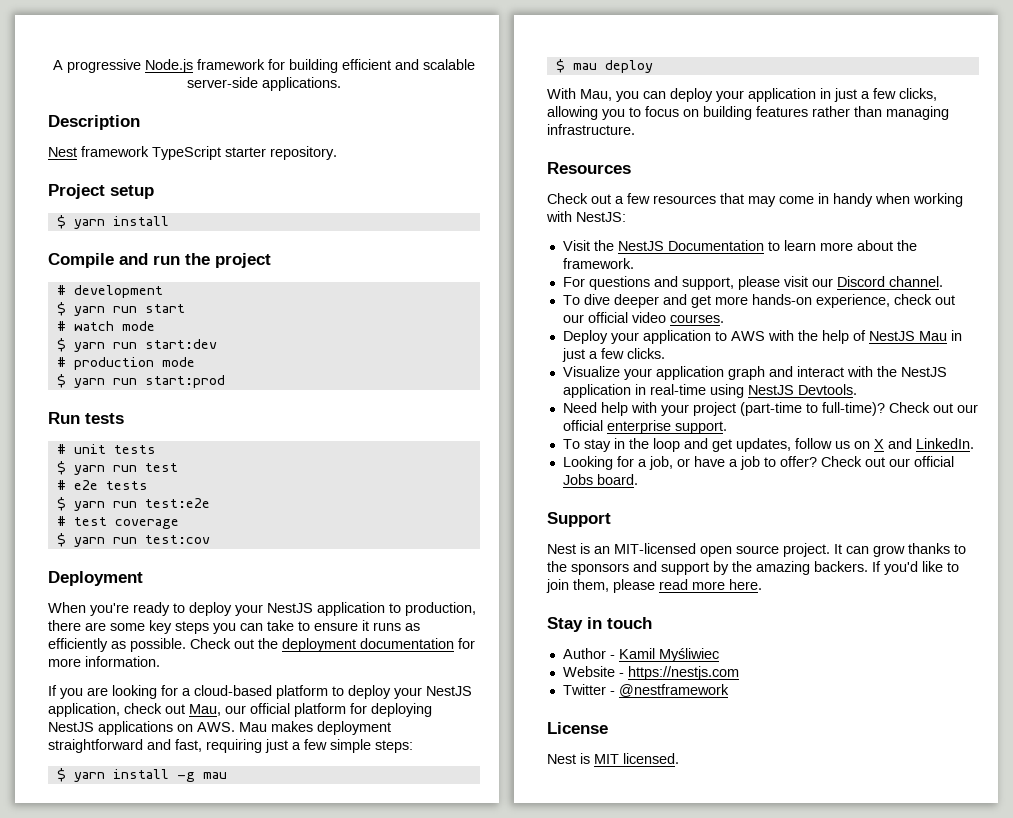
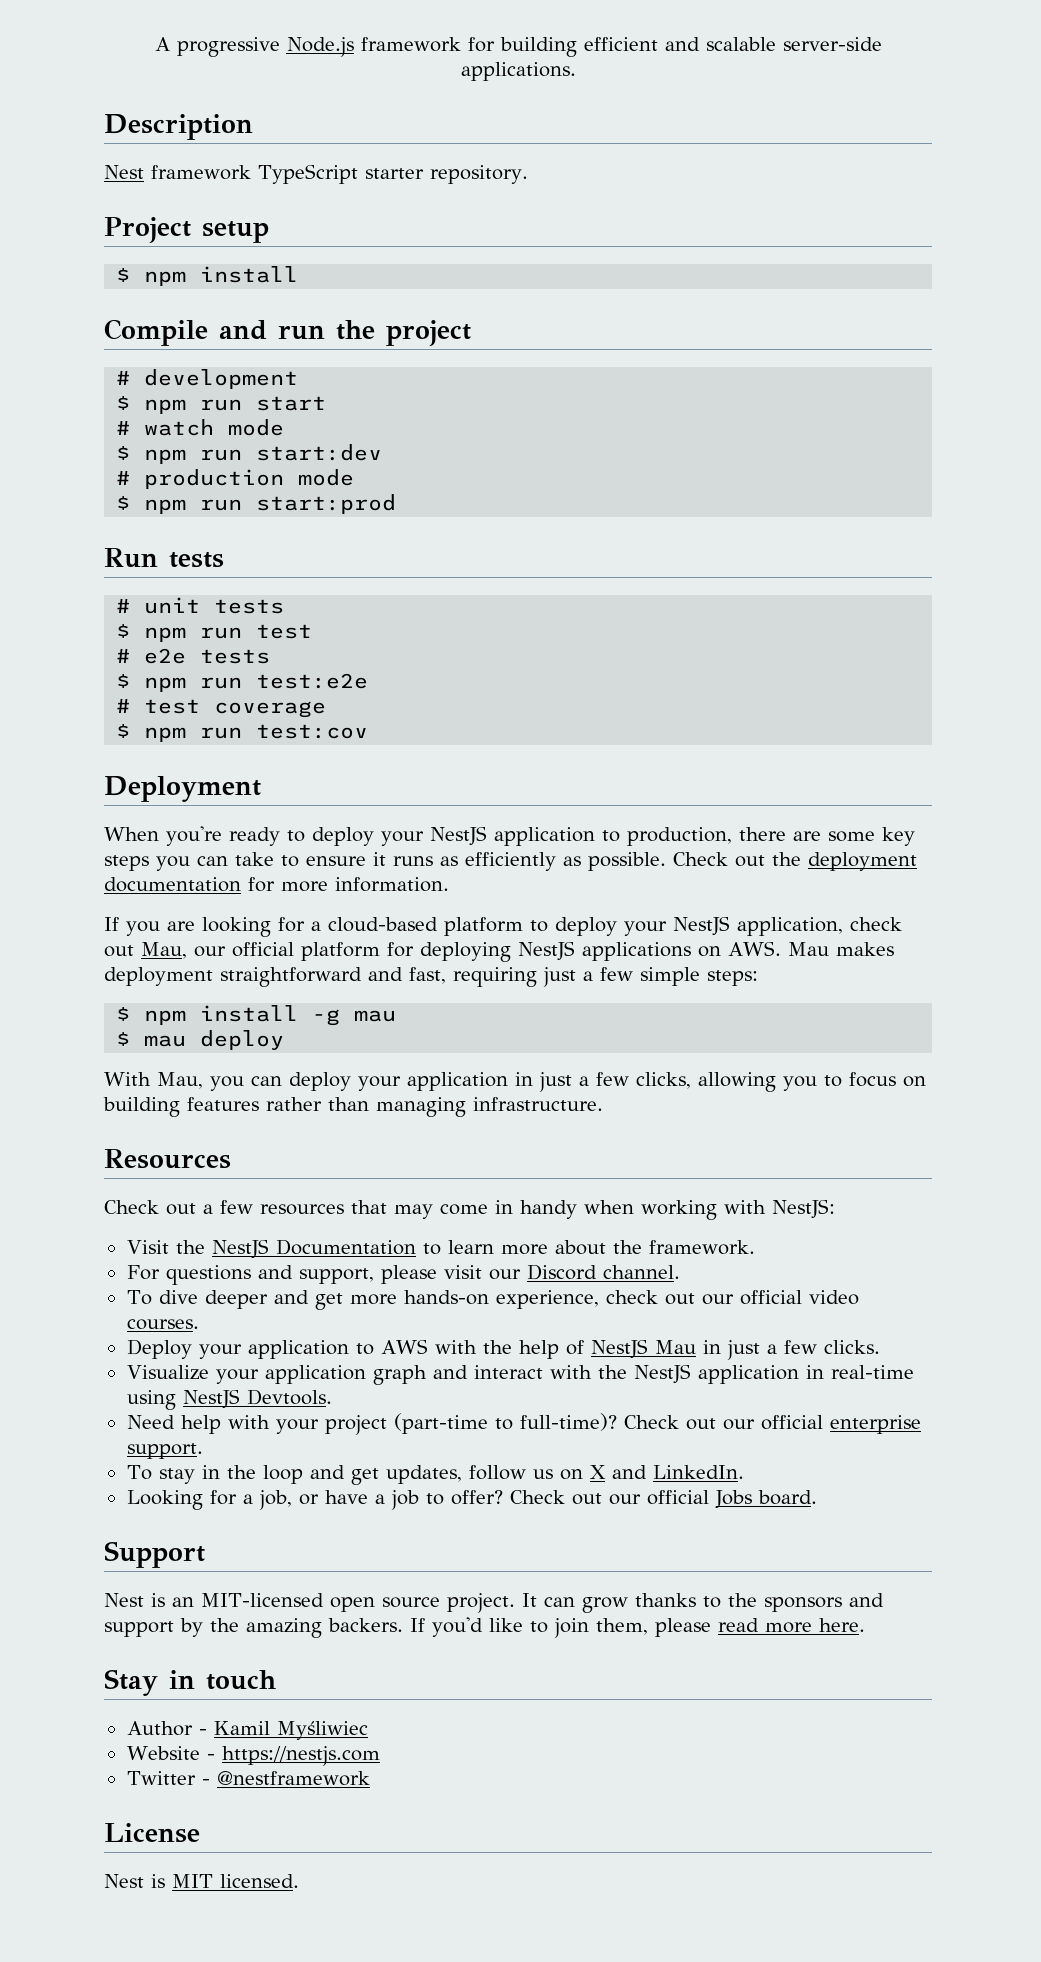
[73,219,105,229] yarn -> [144,271,187,286] npm
[73,306,105,316] yarn -> [144,399,187,414] npm
[73,342,105,352] yarn -> [144,449,187,464] npm
[73,378,105,388] yarn -> [144,499,187,514] npm
[73,465,105,475] yarn -> [144,627,187,642] npm
[73,501,105,511] yarn -> [144,677,187,692] npm
[73,537,105,547] yarn -> [144,727,187,742] npm
[73,772,105,782] yarn -> [144,1010,187,1025] npm

